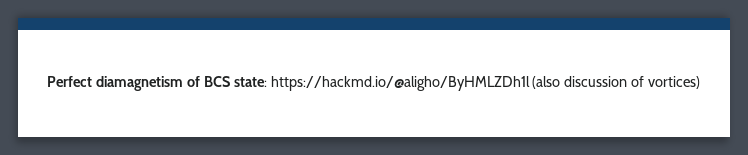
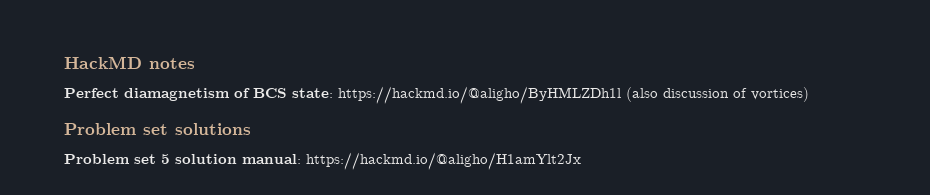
(47, 81) none -> [64,56,195,69] HackMD notes //
(701, 82) none -> [64,123,251,135] [64,152,581,170] // Problem set solutions // Problem set 5 solution manual: https://hackmd.io/@aligho/H1amYlt2Jx

